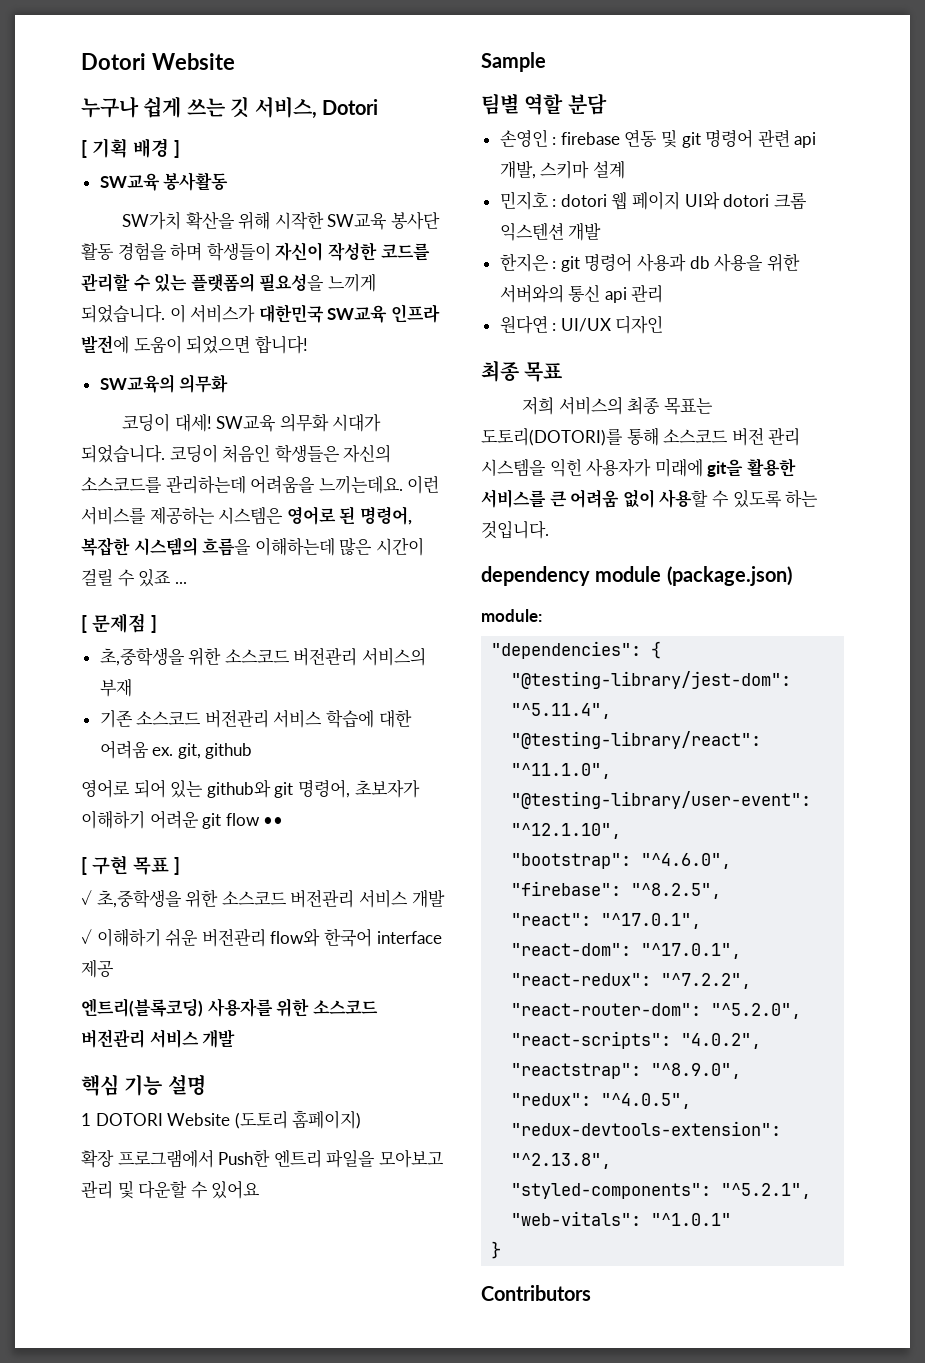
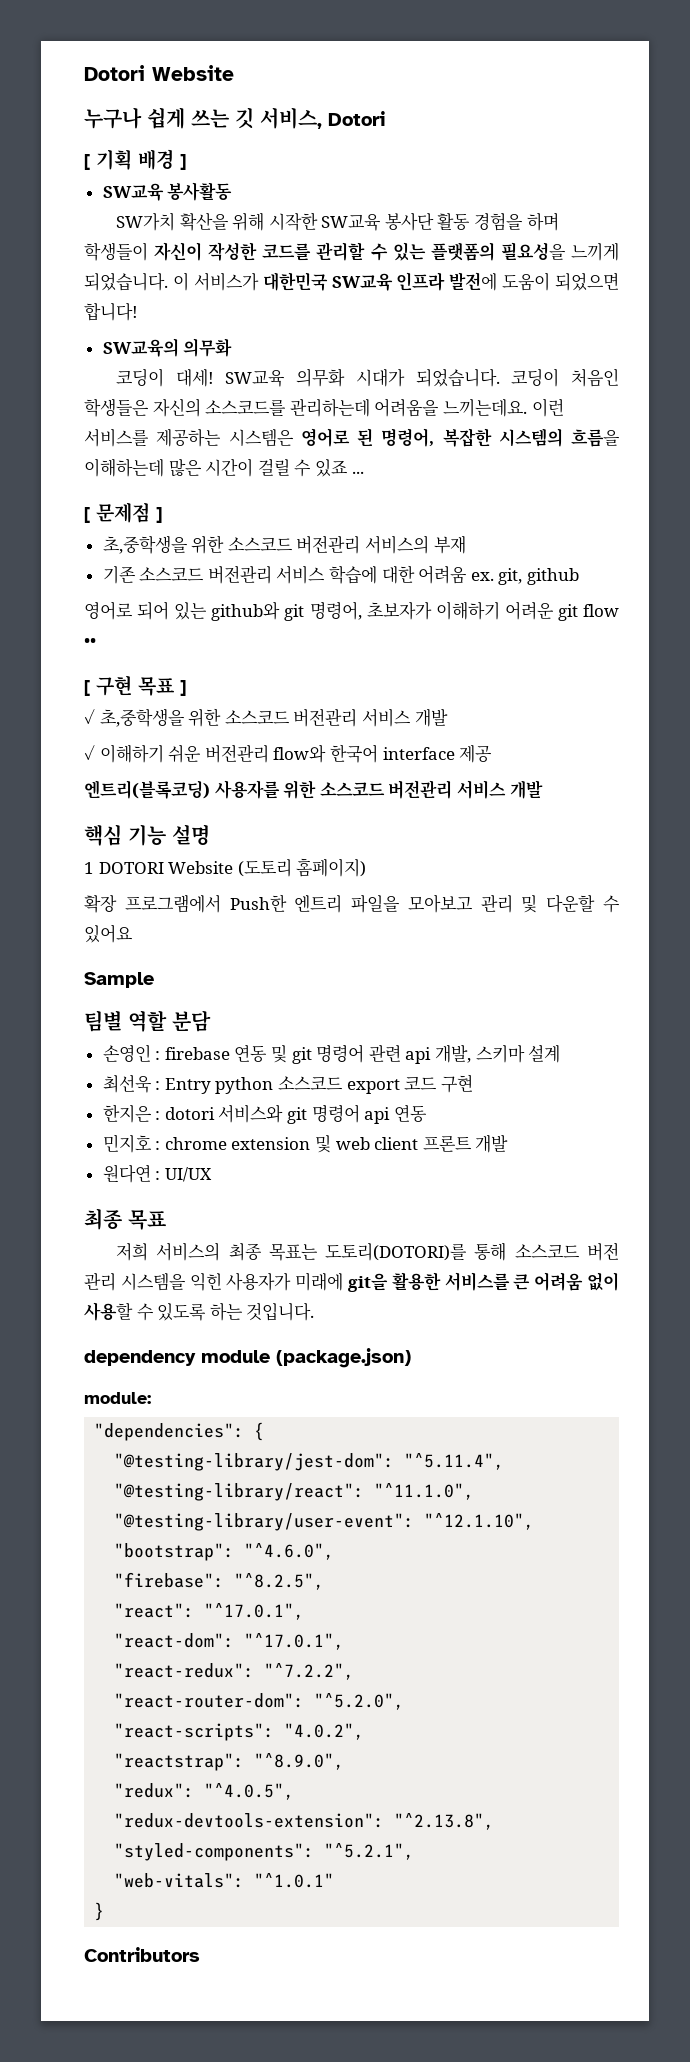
[499,191,807,210] [499,222,602,241] [499,253,800,272] [499,284,664,303] 민지호 : dotori 웹 페이지 UI와 dotori 크롬 익스텐션 개발 // 한지은 : git 명령어 사용과 db 사용을 위한 서버와의 통신 api 관리 -> [102,1074,473,1094] [102,1104,427,1124] [102,1134,509,1153] 최선욱 : Entry python 소스코드 export 코드 구현 // 한지은 : dotori 서비스와 git 명령어 api 연동 // 민지호 : chrome extension 및 web client 프론트 개발
[615,315,664,334] 디자인 -> (212, 1174) none

